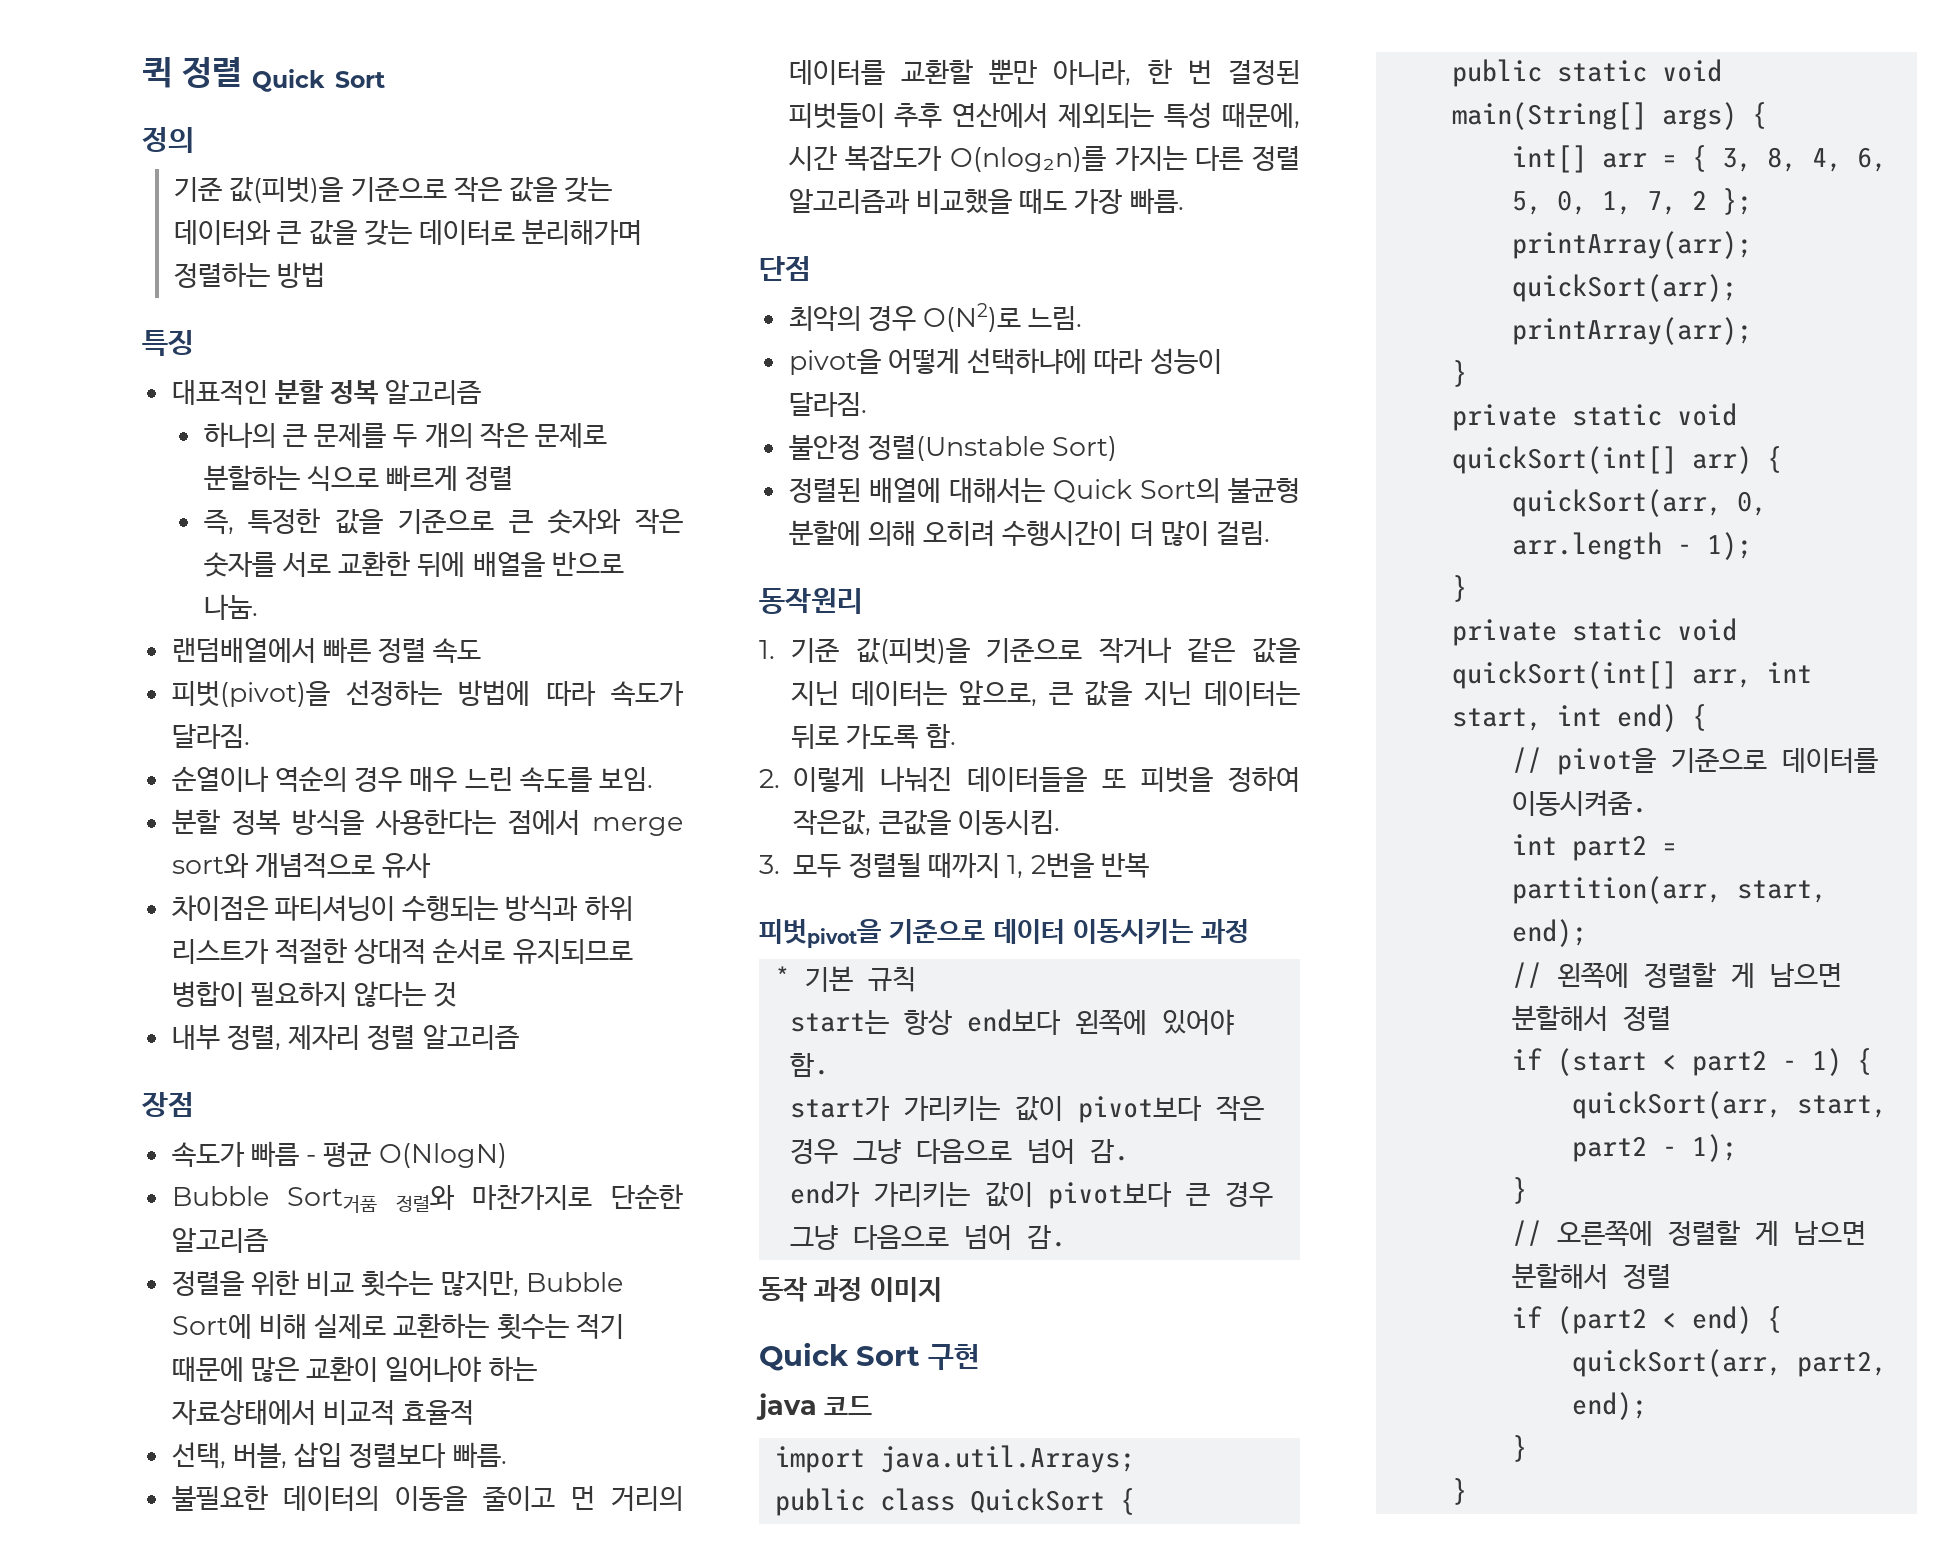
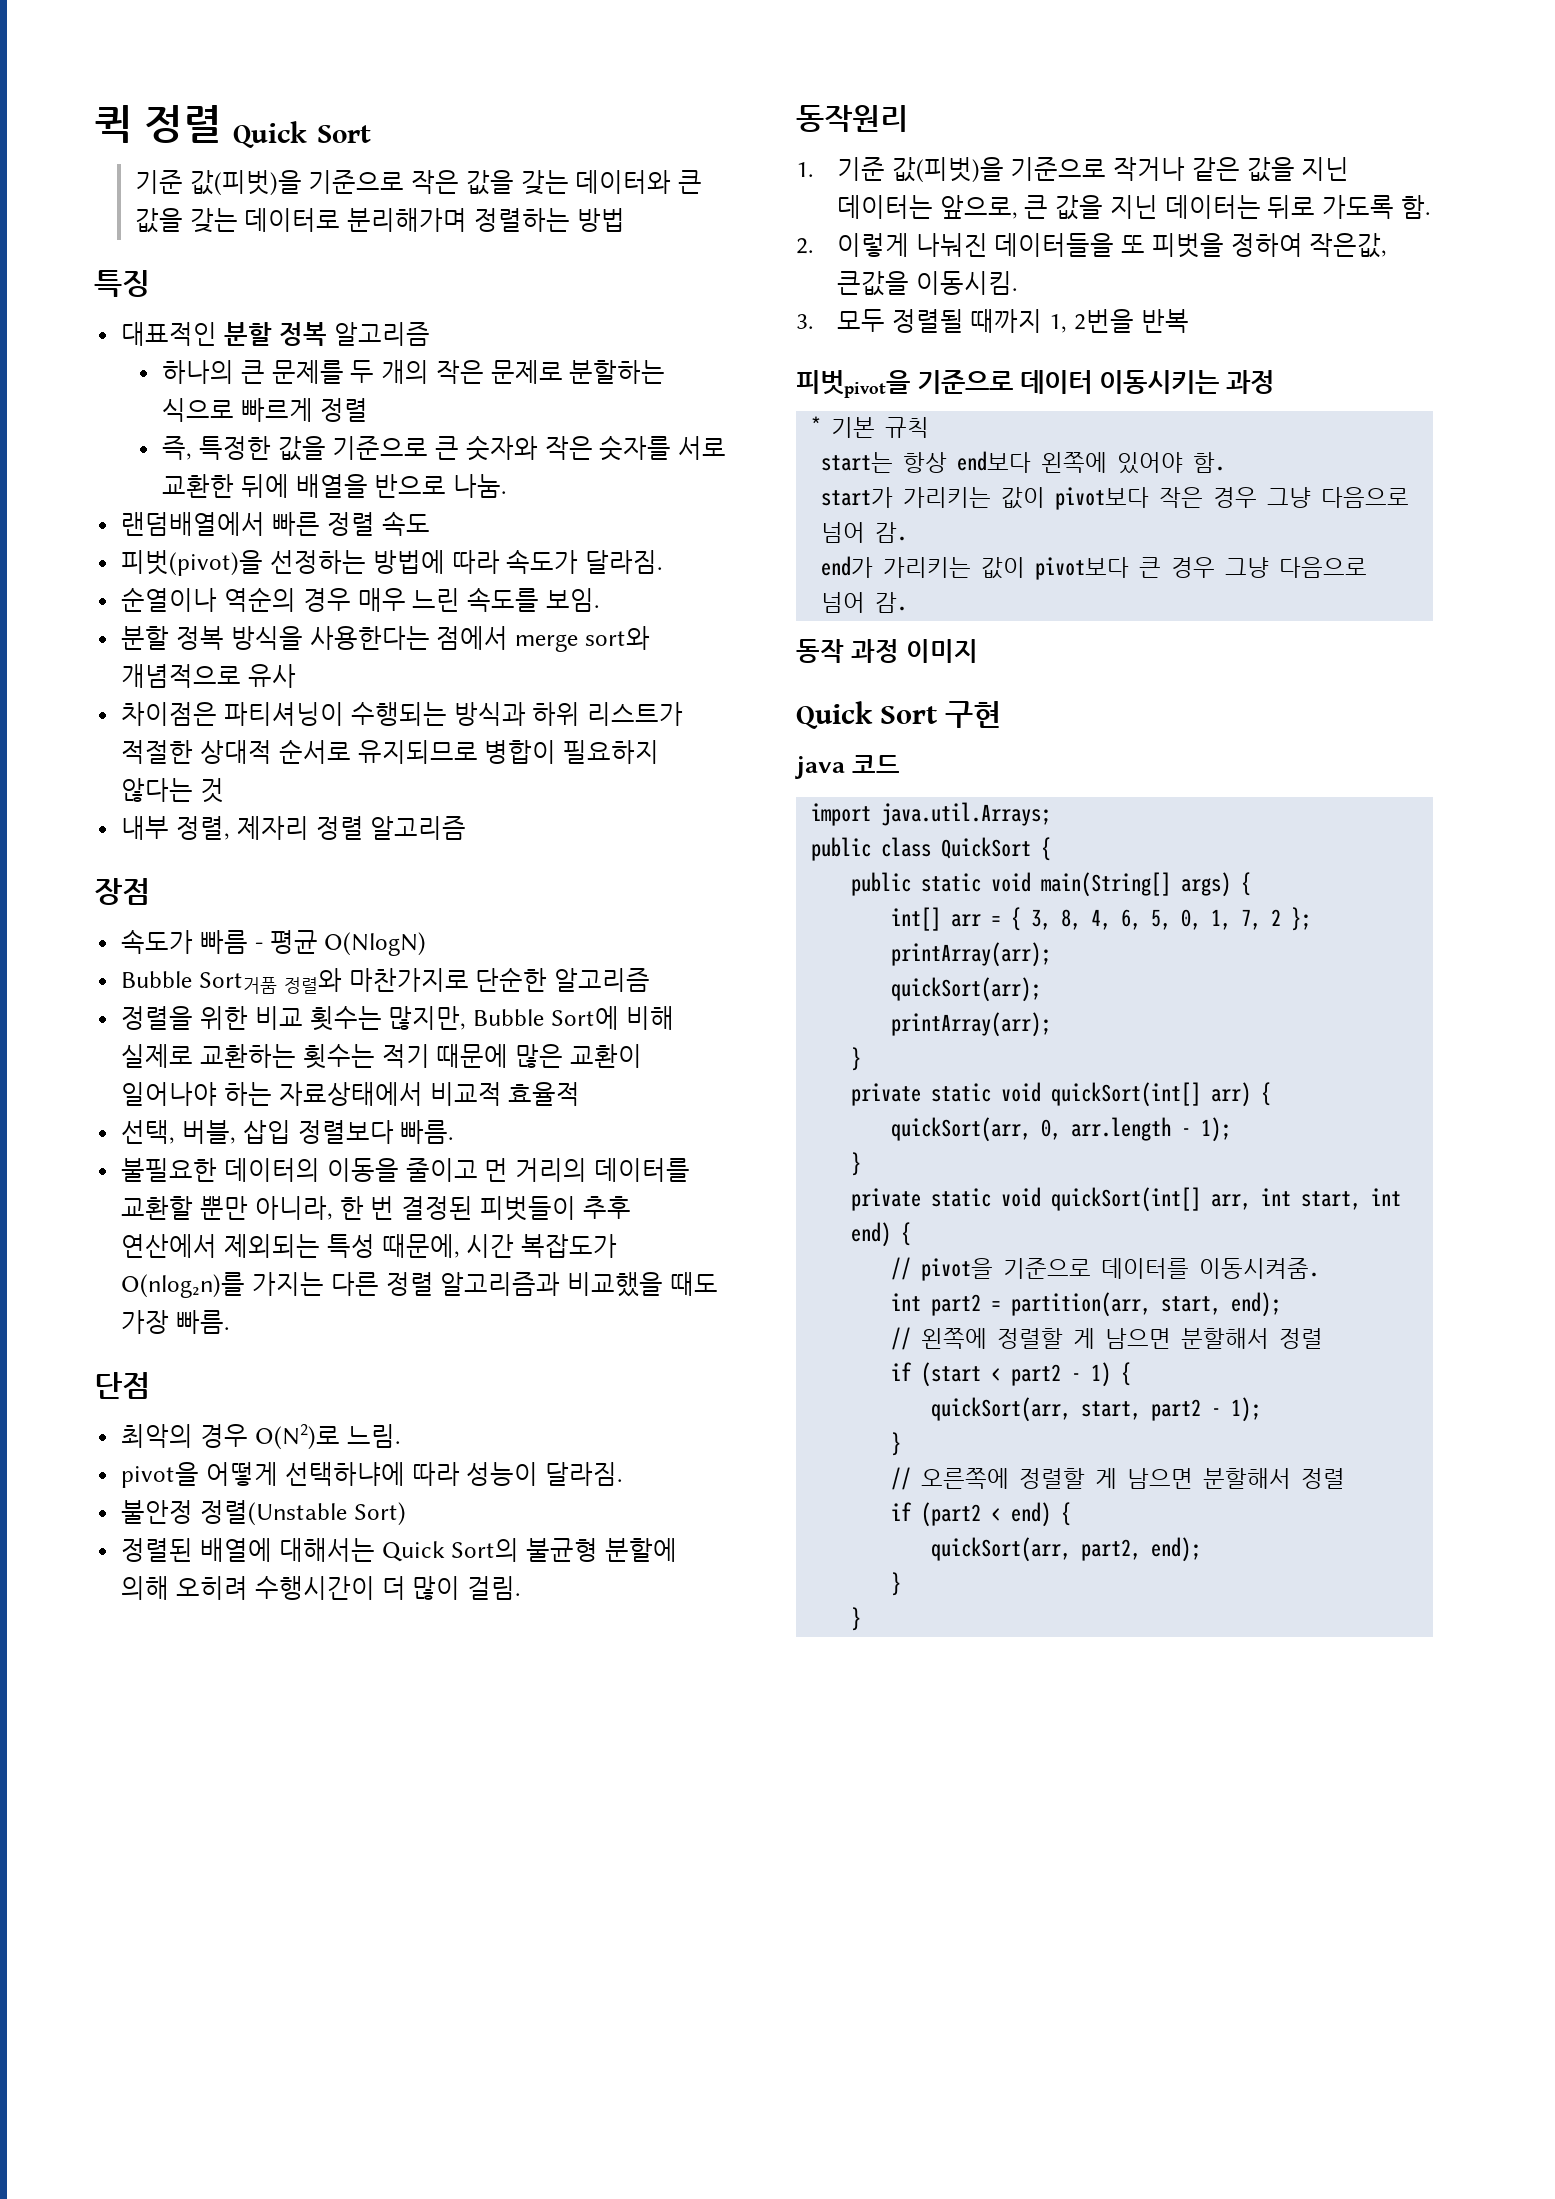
[142,127,194,153] // 정의 -> (371, 134) none

